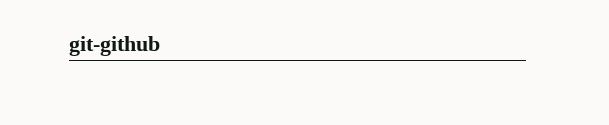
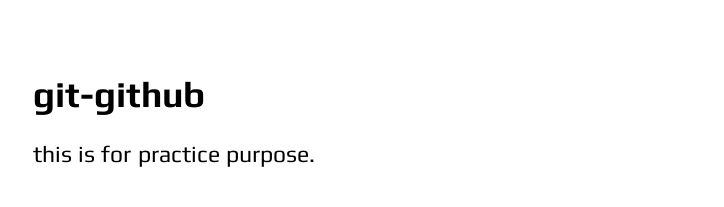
(160, 46) none -> [33,145,315,167] // this is for practice purpose.

